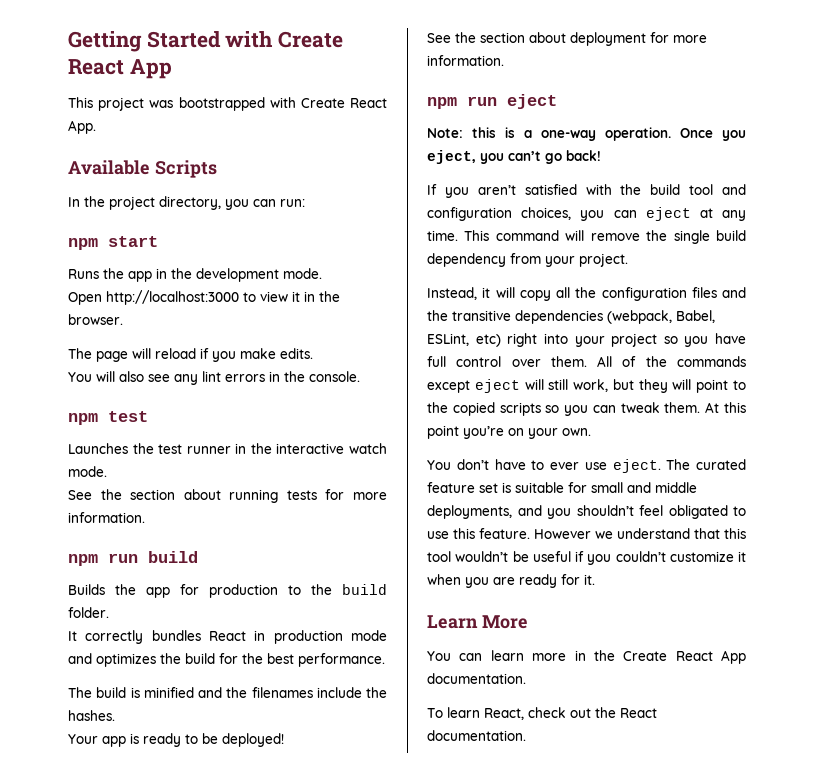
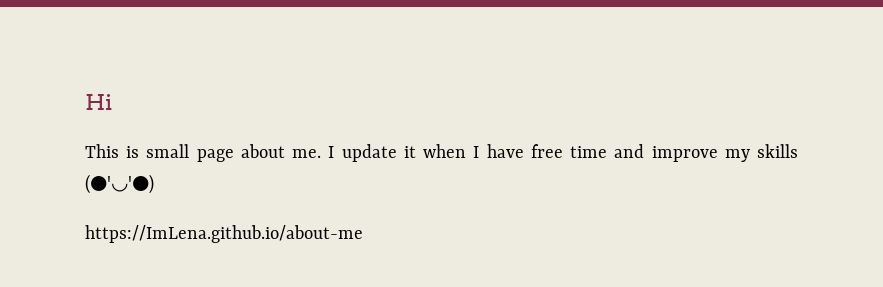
[68,31,344,52] [68,59,172,79] [68,97,387,111] [68,120,96,134] [68,160,217,178] [68,196,305,210] [68,236,158,250] [68,268,322,282] [68,290,340,305] [68,314,123,325] [68,348,313,362] [68,371,360,385] [68,411,148,425] [68,443,387,454] [68,466,107,477] [68,489,387,503] [68,512,145,523] [68,551,198,566] [68,584,387,598] [68,607,109,618] [68,630,387,644] [68,653,385,667] [68,687,387,698] [68,710,115,721] [68,733,284,747] [427,32,707,46] [427,55,504,66] [427,94,557,109] [427,127,746,141] [427,150,601,164] [427,184,746,198] [427,207,746,221] [427,230,746,244] [427,253,628,267] [427,287,746,301] [427,310,715,324] [427,333,746,347] [427,356,746,367] [427,379,746,393] [427,402,746,416] [427,425,591,439] [427,459,746,473] [427,482,697,493] [427,505,746,519] [427,528,746,539] [427,551,746,565] [427,574,595,588] [427,615,528,629] [427,650,746,664] [427,673,526,684] [427,707,657,720] [427,730,526,741] Getting Started with Create React App // This project was bootstrapped with Create React App. // Available Scripts // In the project directory, you can run: // npm start // Runs the app in the development mode. // Open http://localhost:3000 to view it in the browser. // The page will reload if you make edits. // You will also see any lint errors in the console. // npm test // Launches the test runner in the interactive watch mode. // See the section about running tests for more information. // npm run build // Builds the app for production to the build folder. // It correctly bundles React in production mode and optimizes the build for the best performance. // The build is minified and the filenames include the hashes. // Your app is ready to be deployed! // See the section about deployment for more information. // npm run eject // Note: this is a one-way operation. Once you eject, you can’t go back! // If you aren’t satisfied with the build tool and configuration choices, you can eject at any time. This command will remove the single build dependency from your project. // Instead, it will copy all the configuration files and the transitive dependencies (webpack, Babel, ESLint, etc) right into your project so you have full control over them. All of the commands except eject will still work, but they will point to the copied scripts so you can tweak them. At this point you’re on your own. // You don’t have to ever use eject. The curated feature set is suitable for small and middle deployments, and you shouldn’t feel obligated to use this feature. However we understand that this tool wouldn’t be useful if you couldn’t customize it when you are ready for it. // Learn More // You can learn more in the Create React App documentation. // To learn React, check out the React documentation. -> [85,94,112,110] [85,144,799,162] [85,174,154,194] [85,225,363,243] Hi // This is small page about me. I update it when I have free time and improve my skills (●'◡'●) // https://ImLena.github.io/about-me

